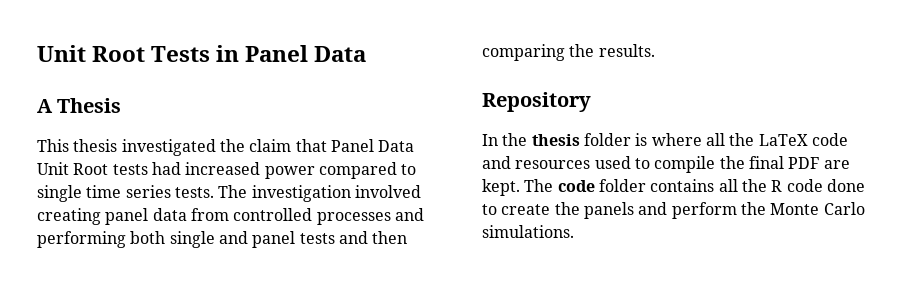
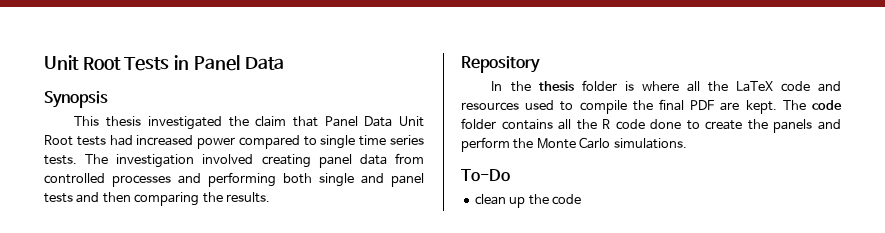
[37,98,122,113] A Thesis -> [44,91,108,108] Synopsis
(574, 231) none -> [461,169,510,182] [474,194,581,208] // To-Do // clean up the code

